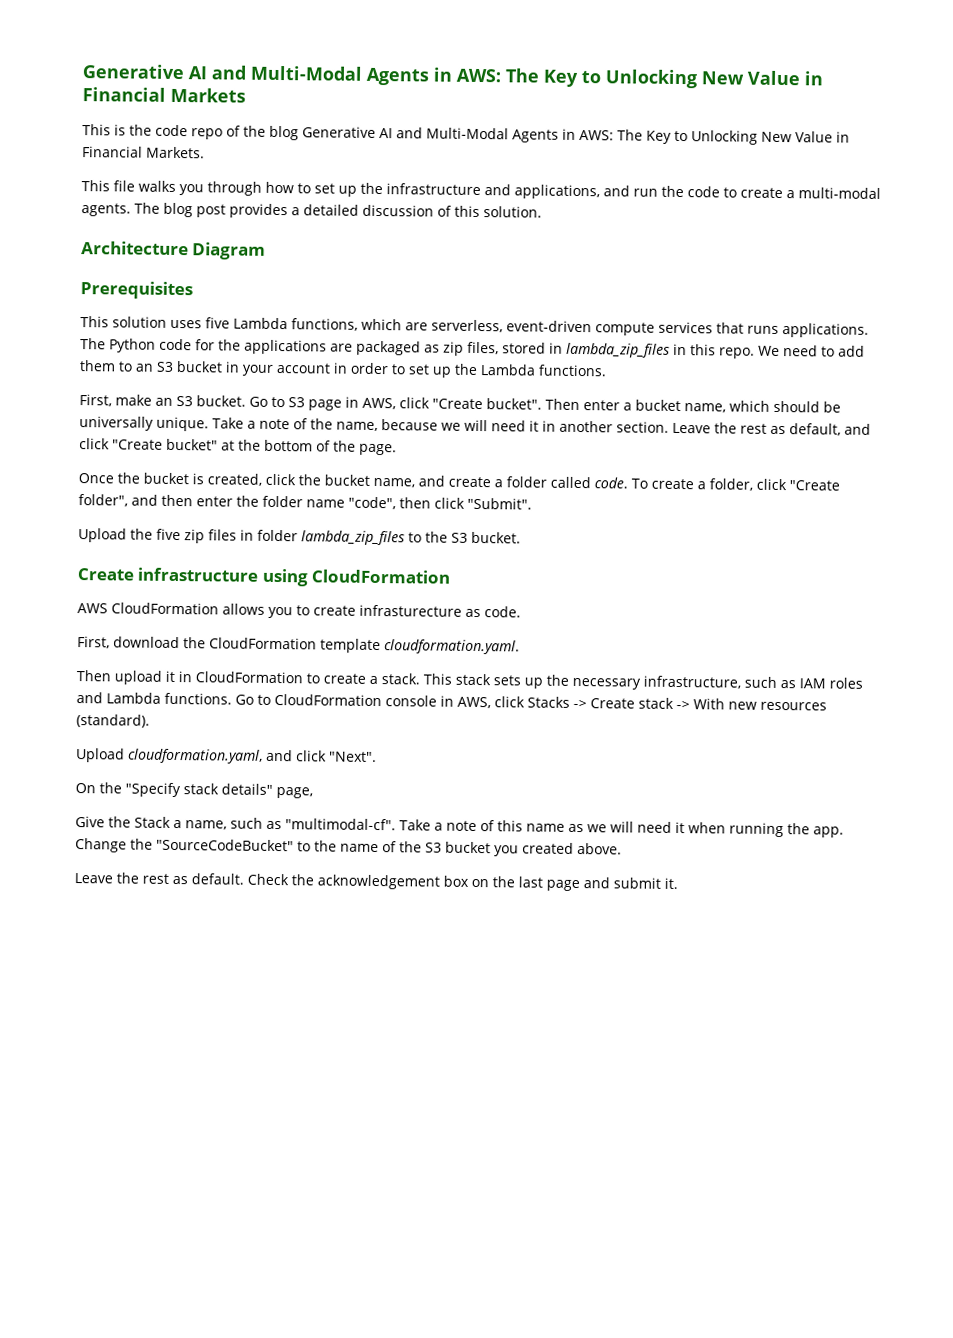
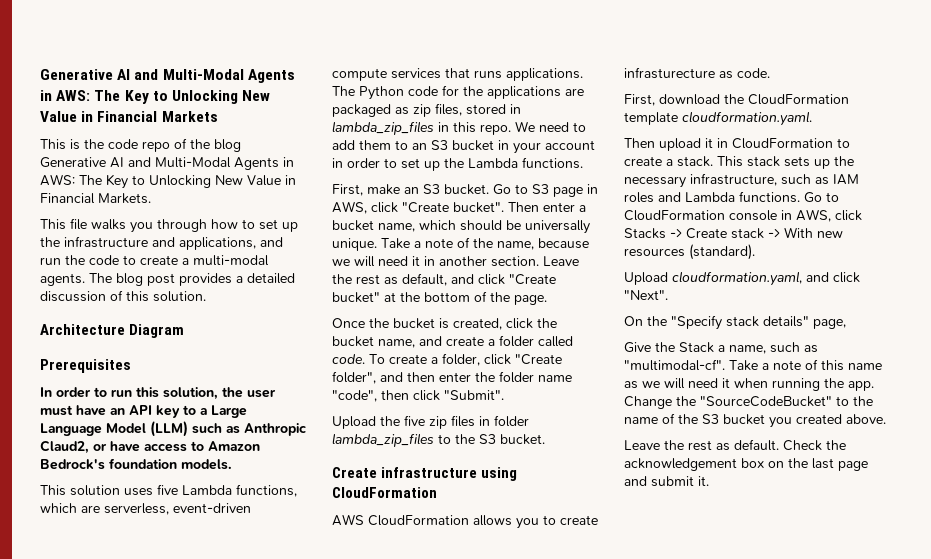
(193, 290) none -> [40,387,276,400] [40,405,247,418] [40,421,307,437] [40,440,260,454] [40,458,232,470] // In order to run this solution, the user must have an API key to a Large Language Model (LLM) such as Anthropic Claud2, or have access to Amazon Bedrock's foundation models.

